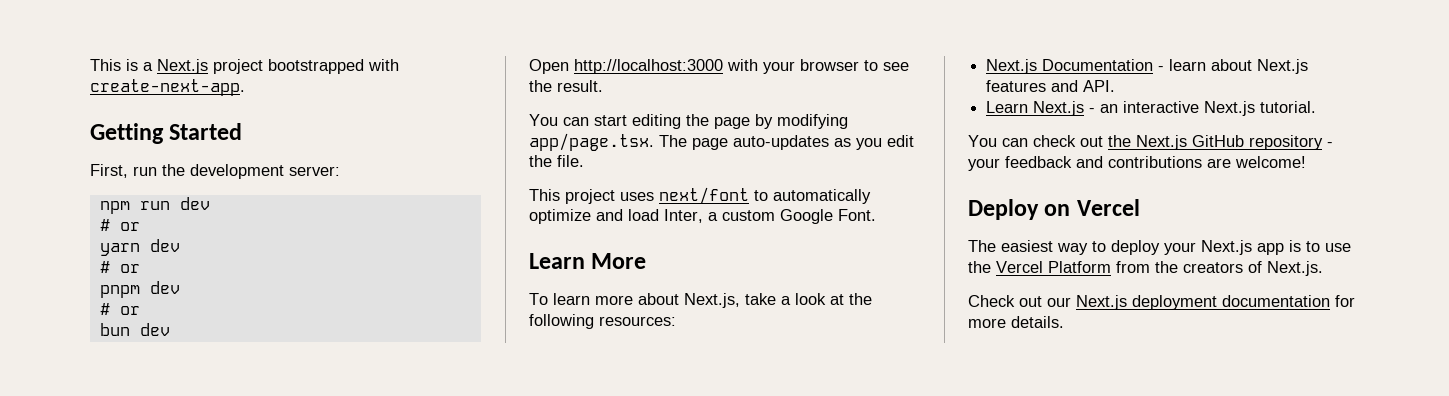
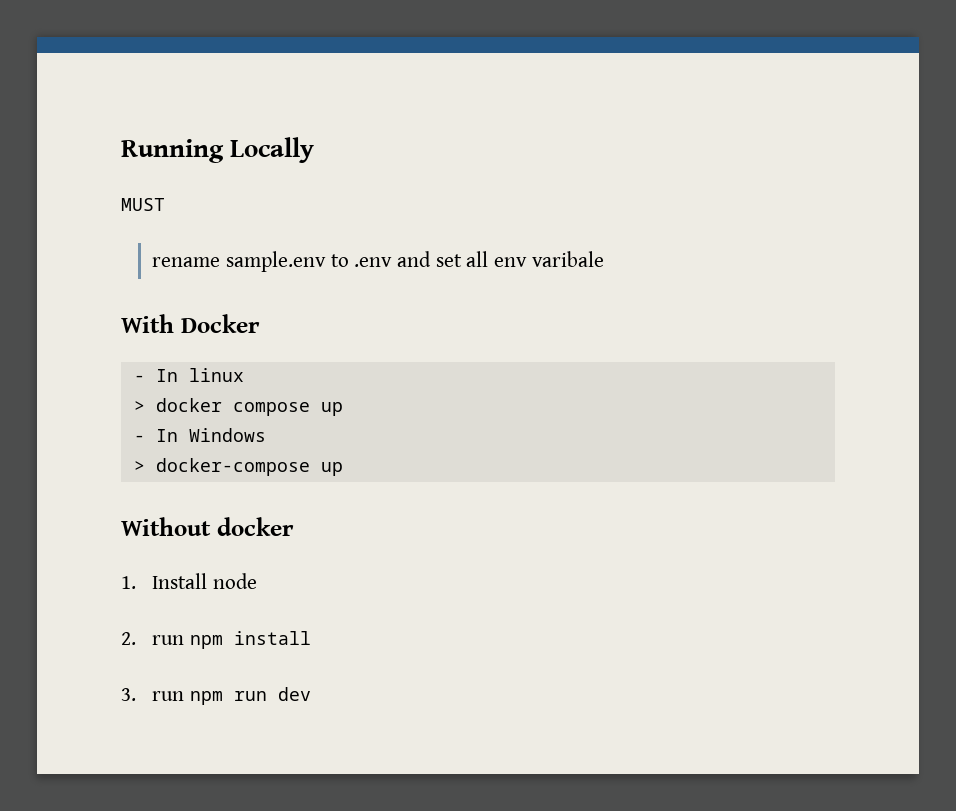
[90,59,399,74] [90,79,245,96] [90,123,243,144] [90,164,340,179] [99,197,210,214] [99,219,140,231] [99,239,180,256] [99,261,140,273] [99,281,180,298] [99,303,140,315] [99,323,170,336] [529,59,909,74] [529,80,603,92] [529,114,848,129] [529,133,914,151] [529,155,584,167] [529,187,871,205] [529,209,876,224] [529,253,647,269] [529,293,872,308] [529,314,676,329] [986,59,1309,74] [986,80,1116,92] [986,101,1317,116] [968,135,1333,150] [968,156,1306,171] [968,199,1140,220] [968,240,1351,255] [968,261,1323,276] [968,295,1355,310] [968,316,1064,328] This is a Next.js project bootstrapped with create-next-app. // Getting Started // First, run the development server: // npm run dev // # or // yarn dev // # or // pnpm dev // # or // bun dev // Open http://localhost:3000 with your browser to see the result. // You can start editing the page by modifying app/page.tsx. The page auto-updates as you edit the file. // This project uses next/font to automatically optimize and load Inter, a custom Google Font. // Learn More // To learn more about Next.js, take a look at the following resources: // Next.js Documentation - learn about Next.js features and API. // Learn Next.js - an interactive Next.js tutorial. // You can check out the Next.js GitHub repository - your feedback and contributions are welcome! // Deploy on Vercel // The easiest way to deploy your Next.js app is to use the Vercel Platform from the creators of Next.js. // Check out our Next.js deployment documentation for more details. -> [121,137,315,163] [121,198,165,211] [152,251,604,272] [121,314,260,333] [133,368,244,382] [133,398,343,416] [133,428,266,442] [133,458,343,476] [121,517,294,536] [121,573,258,589] [121,631,312,649] [121,687,312,705] Running Locally // MUST // rename sample.env to .env and set all env varibale // With Docker // - In linux // > docker compose up // - In Windows // > docker-compose up // Without docker // 1. Install node // 2. run npm install // 3. run npm run dev

